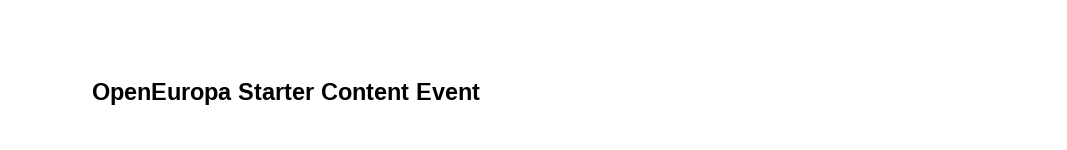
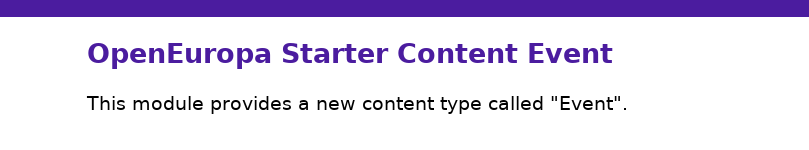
(480, 91) none -> [86,96,628,114] // This module provides a new content type called "Event".

